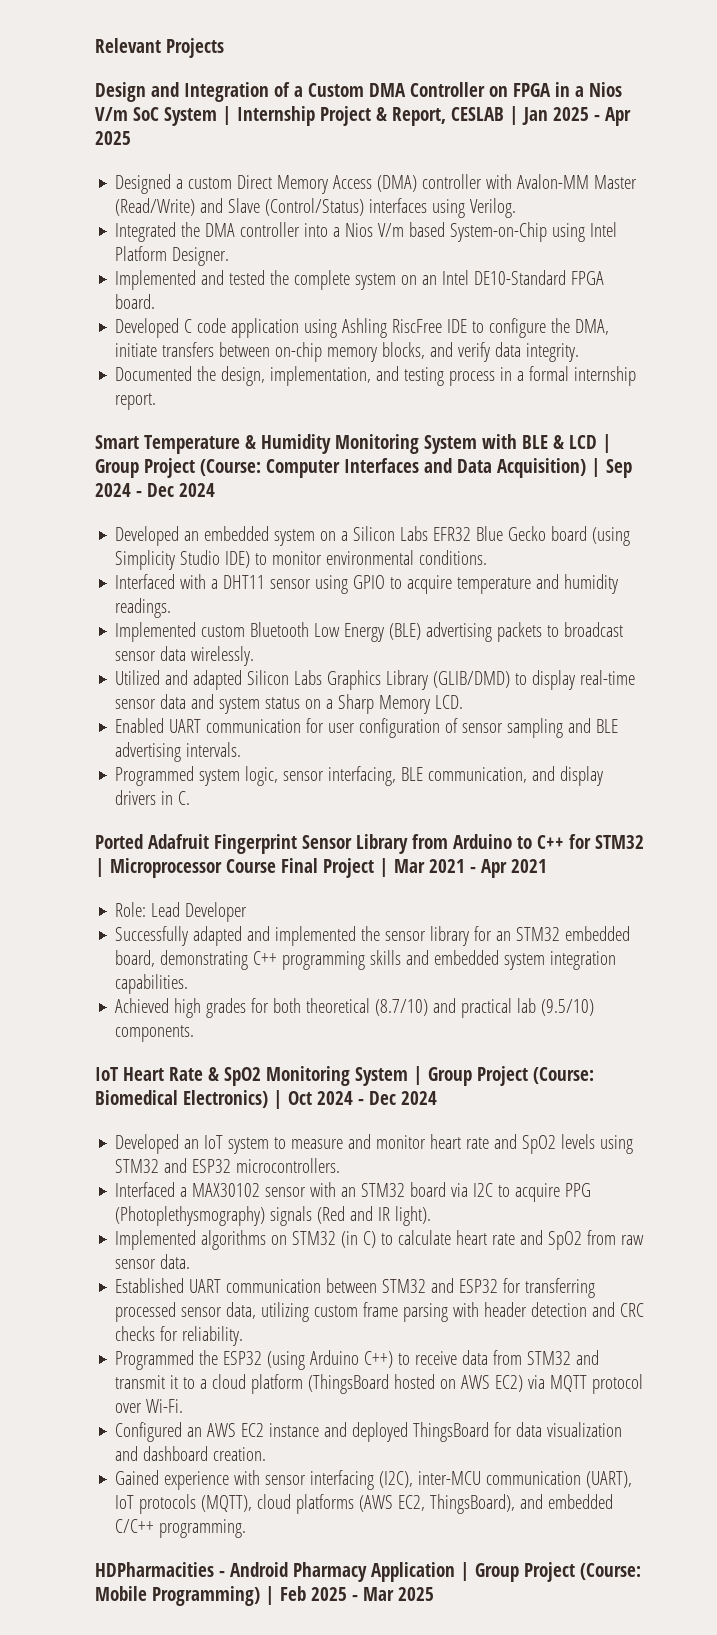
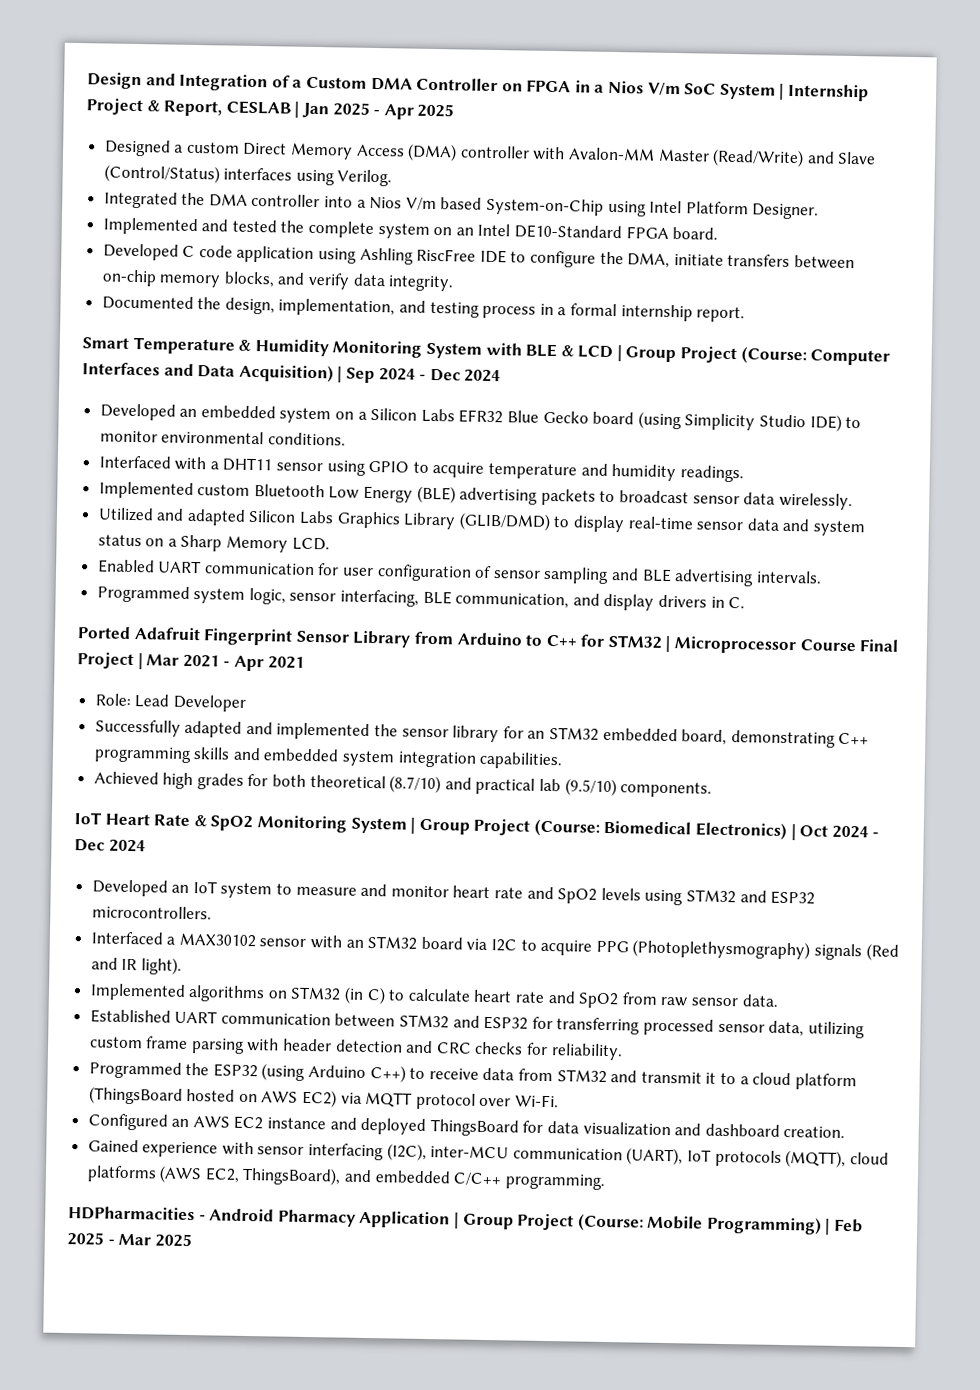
[95,38,224,58] Relevant Projects // -> (87, 81) none

